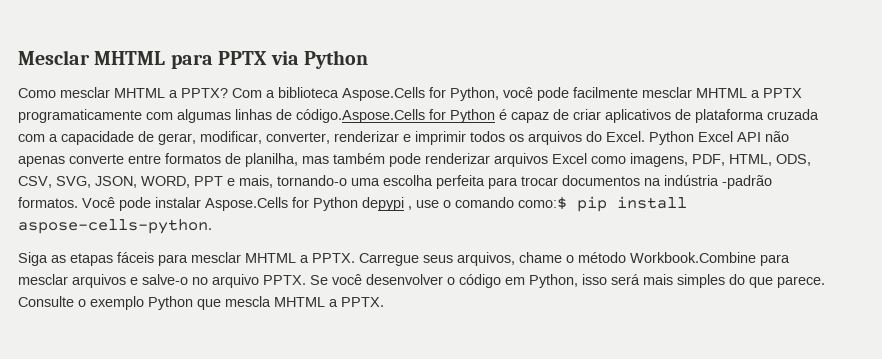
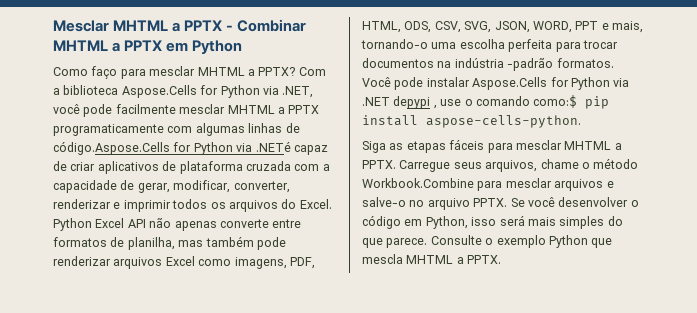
[170,51,299,69] para PPTX via -> [172,19,307,32] [53,40,189,52] a PPTX - Combinar MHTML a PPTX em
(56, 93) none -> [91,66,146,79] faço para
[450,87,499,101] Python, -> [220,85,314,98] Python via .NET,
[499,109,507,120] é -> [236,141,291,152] via .NETé
(358, 204) none -> [613,78,630,87] [362,97,390,106] via .NET

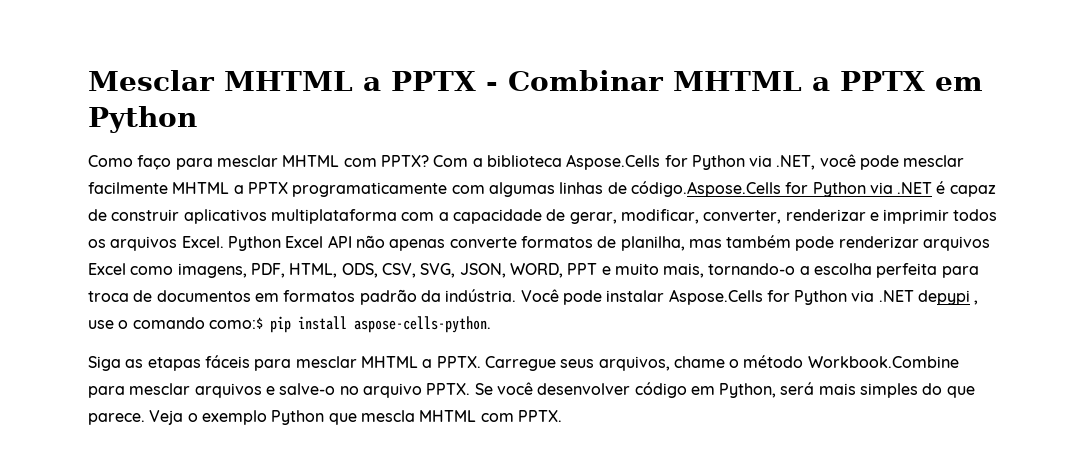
[247,69,255,76] a -> [343,158,377,167] com
[115,104,226,114] facilmente mesclar -> [903,155,965,167] [88,182,168,194] mesclar facilmente
[255,141,328,155] [53,161,291,174] .NETé capaz de criar aplicativos de plataforma cruzada -> [897,181,996,197] [88,209,397,224] .NET é capaz de construir aplicativos multiplataforma
[281,199,297,209] do -> (178, 243) none
[272,219,302,228] entre -> (517, 242) none
(609, 26) none -> [614,263,659,275] muito
[431,42,457,49] uma -> [799,266,810,275] a
[582,40,618,49] [362,58,614,71] trocar documentos na indústria -padrão formatos. -> [88,289,517,305] troca de documentos em formatos padrão da indústria.
[630,200,639,207] o -> (631, 389) none
[471,217,497,226] isso -> (777, 390) none
[430,235,482,245] Consulte -> [149,410,184,425] Veja
[456,257,464,264] a -> [480,413,514,422] com

